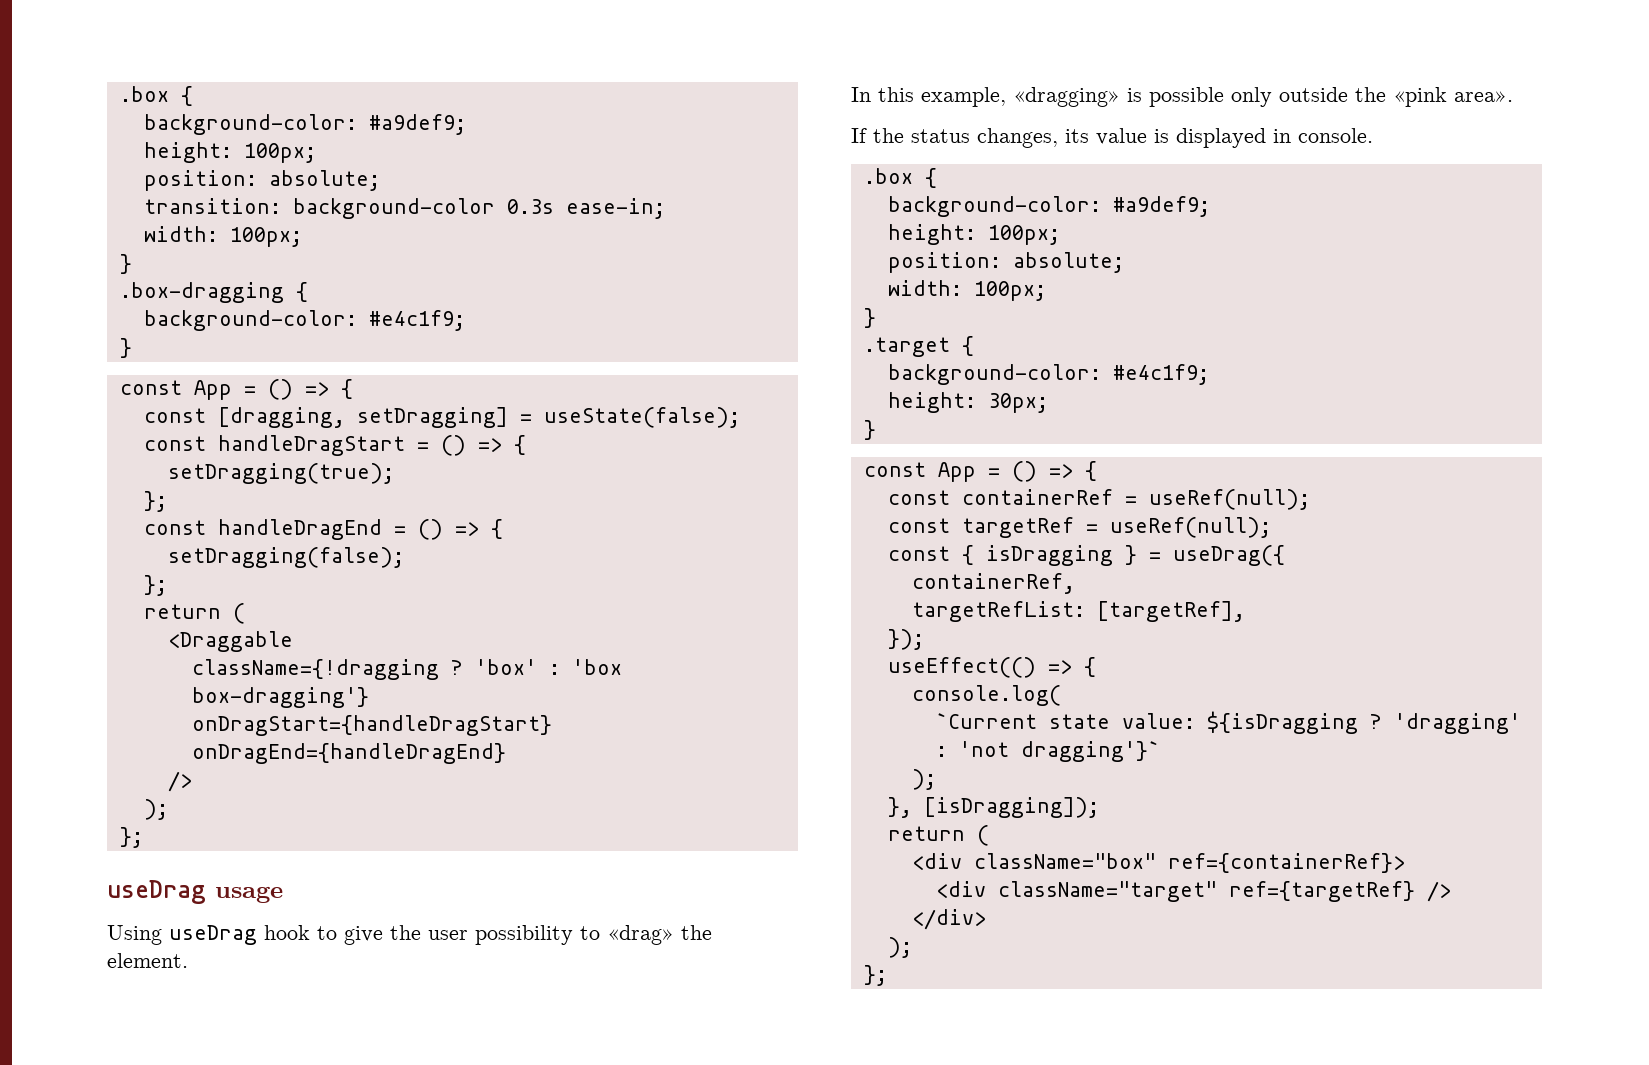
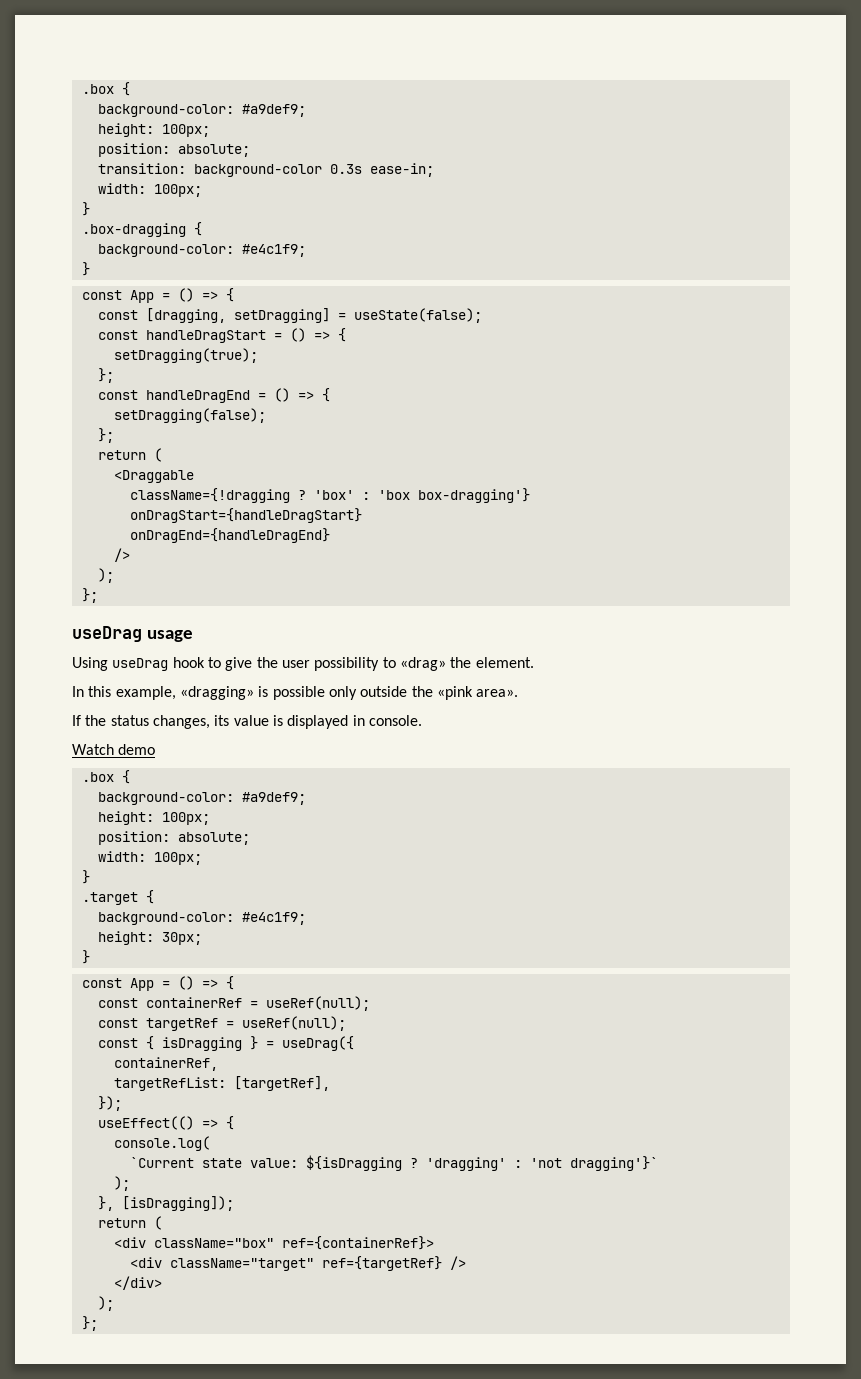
(1373, 135) none -> [72,744,156,755] // Watch demo

